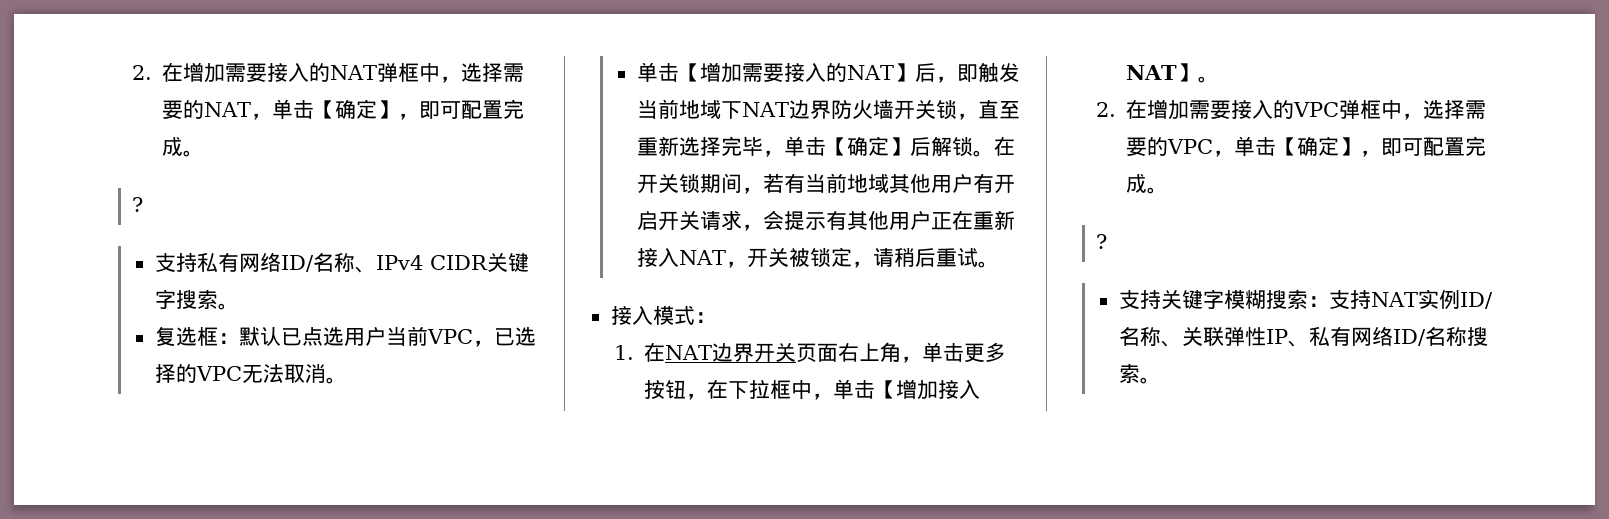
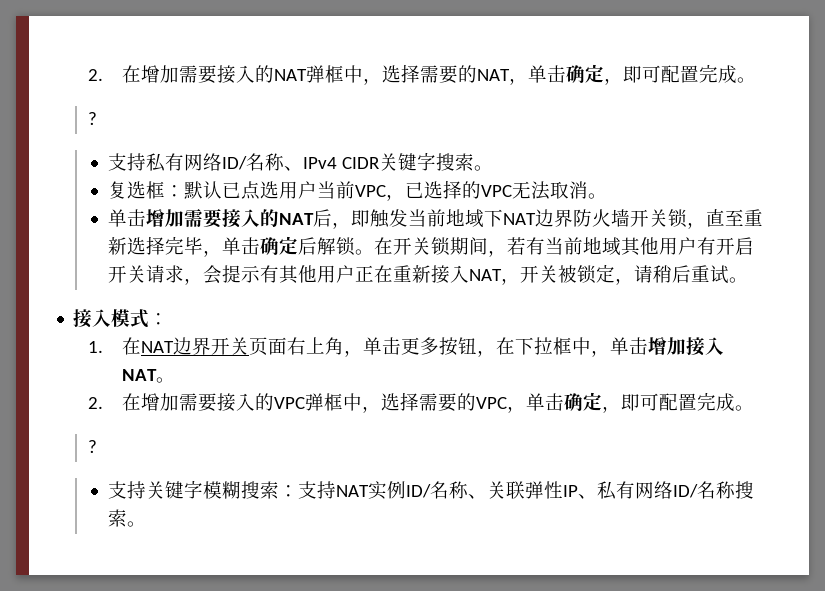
[314,99,399,119] 【确定】 -> [566,64,605,83] 确定
[678,62,915,83] 【增加需要接入的NAT】 -> [145,209,314,228] 增加需要接入的NAT
[825,136,910,156] 【确定】 -> [259,236,298,255] 确定
[875,380,897,399] 【 -> (649, 346) none
[1177,63,1199,82] 】 -> (158, 375) none
[1276,136,1361,156] 【确定】 -> [564,392,603,411] 确定

